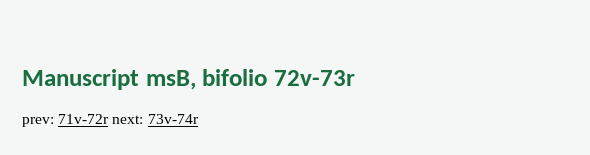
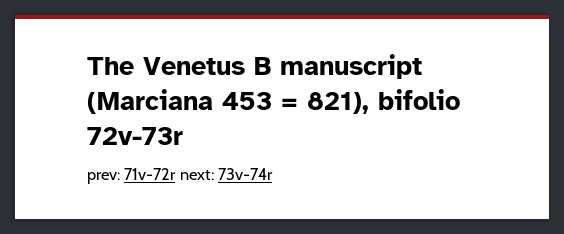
[22,69,196,90] Manuscript msB, -> [87,54,422,79] [87,89,369,114] The Venetus B manuscript (Marciana 453 = 821),

